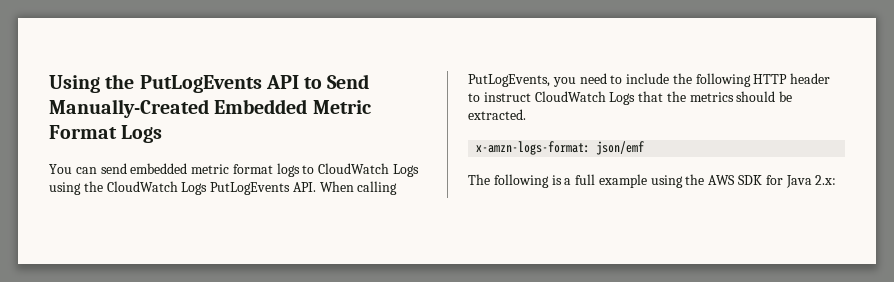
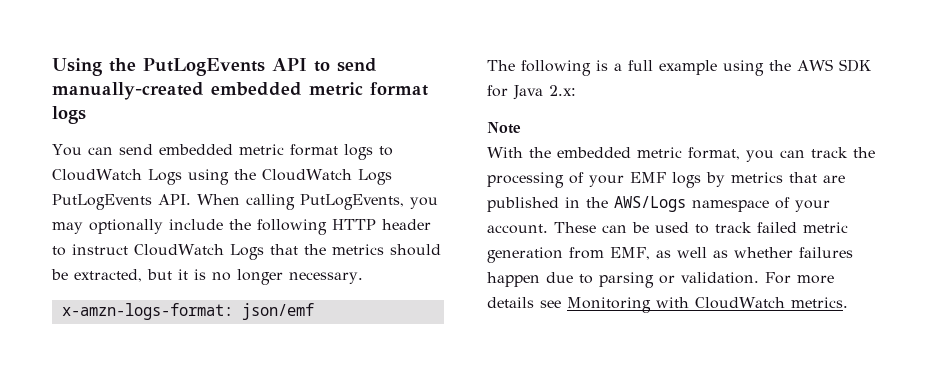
[327,74,370,89] [49,99,371,118] [49,125,163,143] Send Manually-Created Embedded Metric Format Logs -> [337,58,377,72] [52,82,428,100] [52,106,86,124] send manually-created embedded metric format logs
[579,73,623,84] need to -> [52,219,163,234] may optionally
[468,109,526,120] extracted. -> [74,269,363,285] extracted, but it is no longer necessary.
(837, 180) none -> [487,122,521,134] [487,147,875,162] [487,172,845,188] [487,196,830,212] [487,222,848,234] [487,247,853,263] [487,272,834,288] [487,297,848,313] // Note // With the embedded metric format, you can track the processing of your EMF logs by metrics that are published in the AWS/Logs namespace of your account. These can be used to track failed metric generation from EMF, as well as whether failures happen due to parsing or validation. For more details see Monitoring with CloudWatch metrics.

